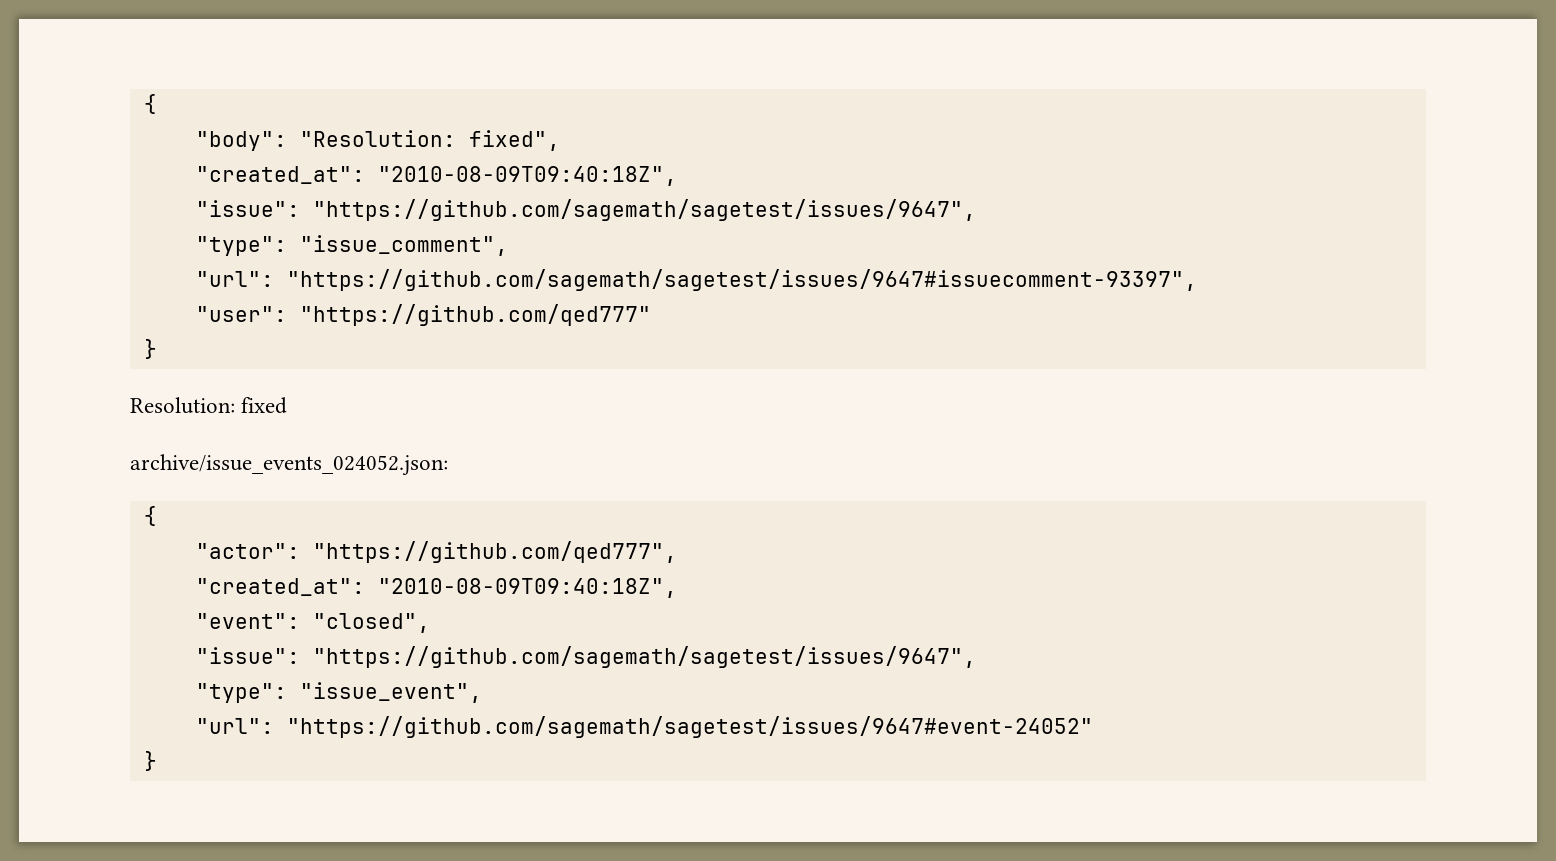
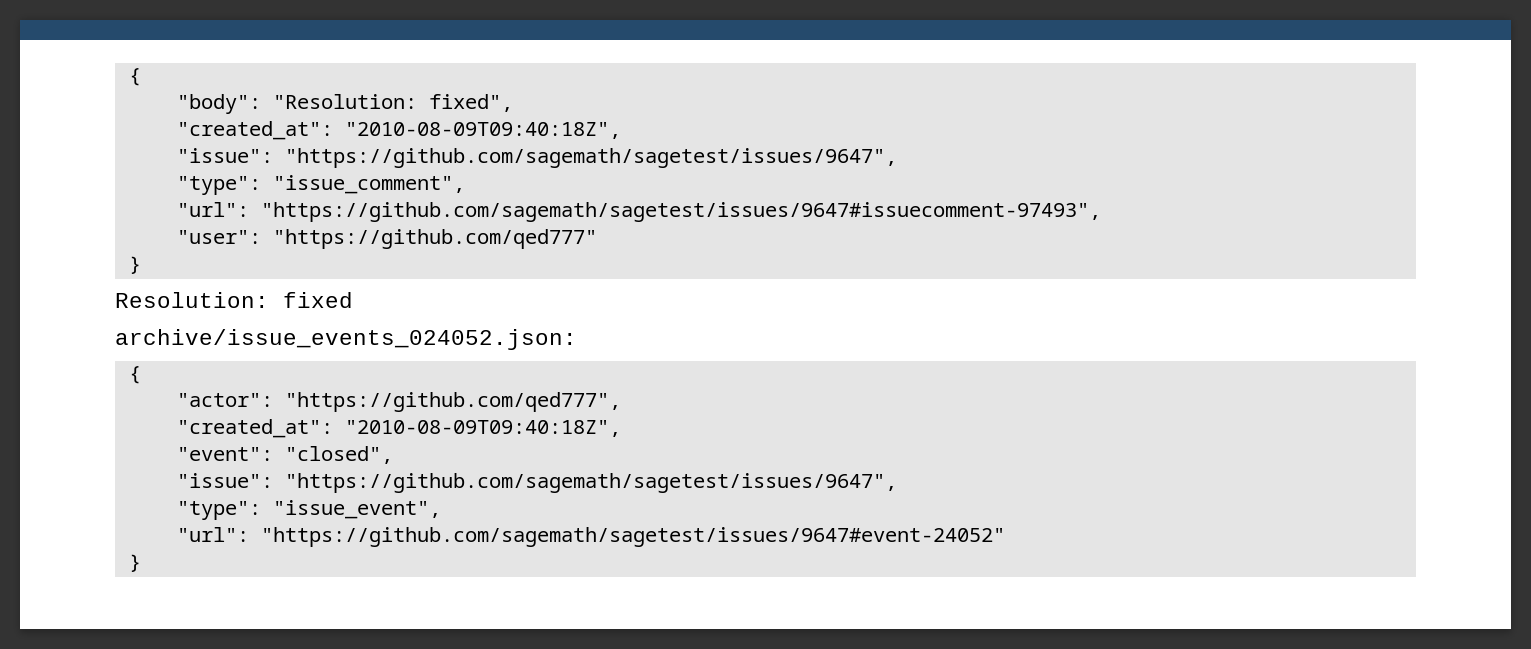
[286,269,1197,291] "https://github.com/sagemath/sagetest/issues/9647#issuecomment-93397", -> [260,202,1101,222] "https://github.com/sagemath/sagetest/issues/9647#issuecomment-97493",

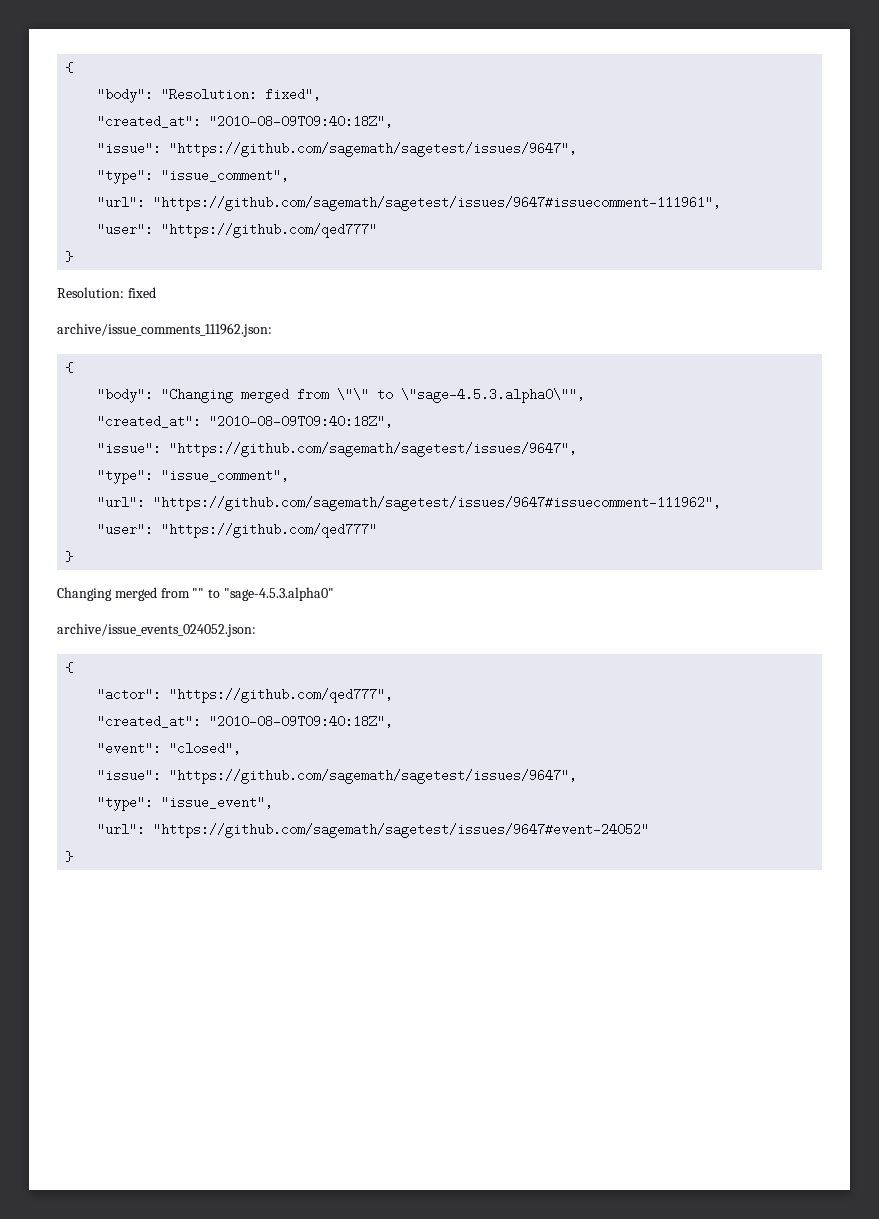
[260,202,1101,222] "https://github.com/sagemath/sagetest/issues/9647#issuecomment-97493", -> [153,196,722,211] "https://github.com/sagemath/sagetest/issues/9647#issuecomment-111961",
(353, 300) none -> [57,323,272,337] [65,362,74,373] [97,388,586,403] [97,415,394,428] [97,442,578,457] [97,469,290,484] [97,496,722,511] [97,523,378,538] [65,551,74,562] [57,587,334,601] // archive/issue_comments_111962.json: // { // "body": "Changing merged from \"\" to \"sage-4.5.3.alpha0\"", // "created_at": "2010-08-09T09:40:18Z", // "issue": "https://github.com/sagemath/sagetest/issues/9647", // "type": "issue_comment", // "url": "https://github.com/sagemath/sagetest/issues/9647#issuecomment-111962", // "user": "https://github.com/qed777" // } // Changing merged from "" to "sage-4.5.3.alpha0"

